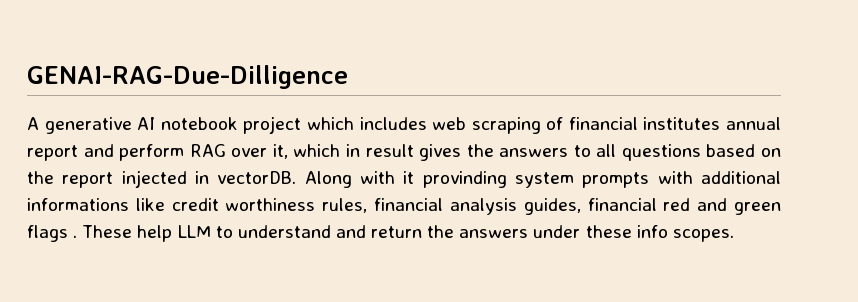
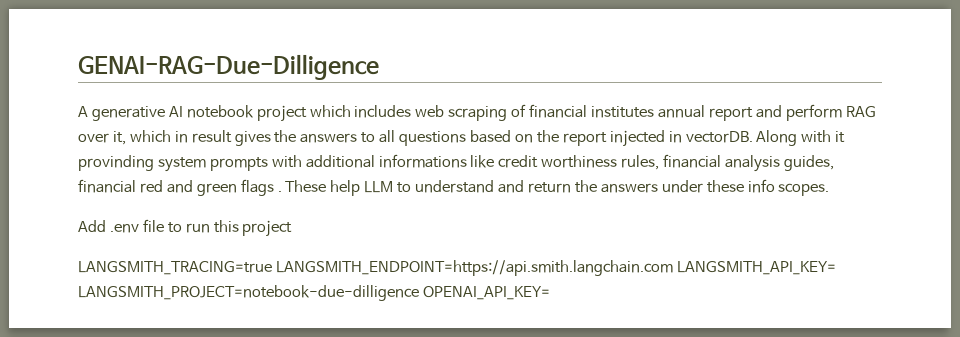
(734, 235) none -> [78,219,293,237] [78,260,836,276] [78,285,550,301] // Add .env file to run this project // LANGSMITH_TRACING=true LANGSMITH_ENDPOINT=https://api.smith.langchain.com LANGSMITH_API_KEY= LANGSMITH_PROJECT=notebook-due-dilligence OPENAI_API_KEY=

